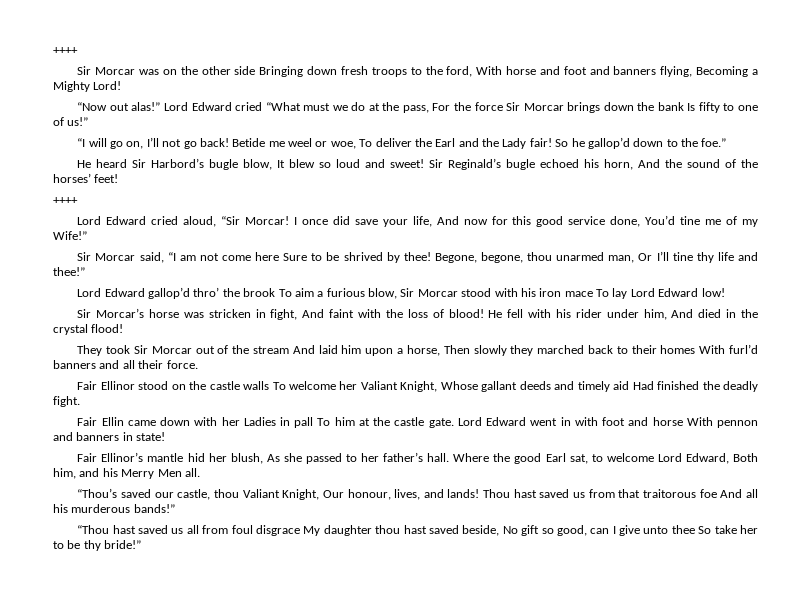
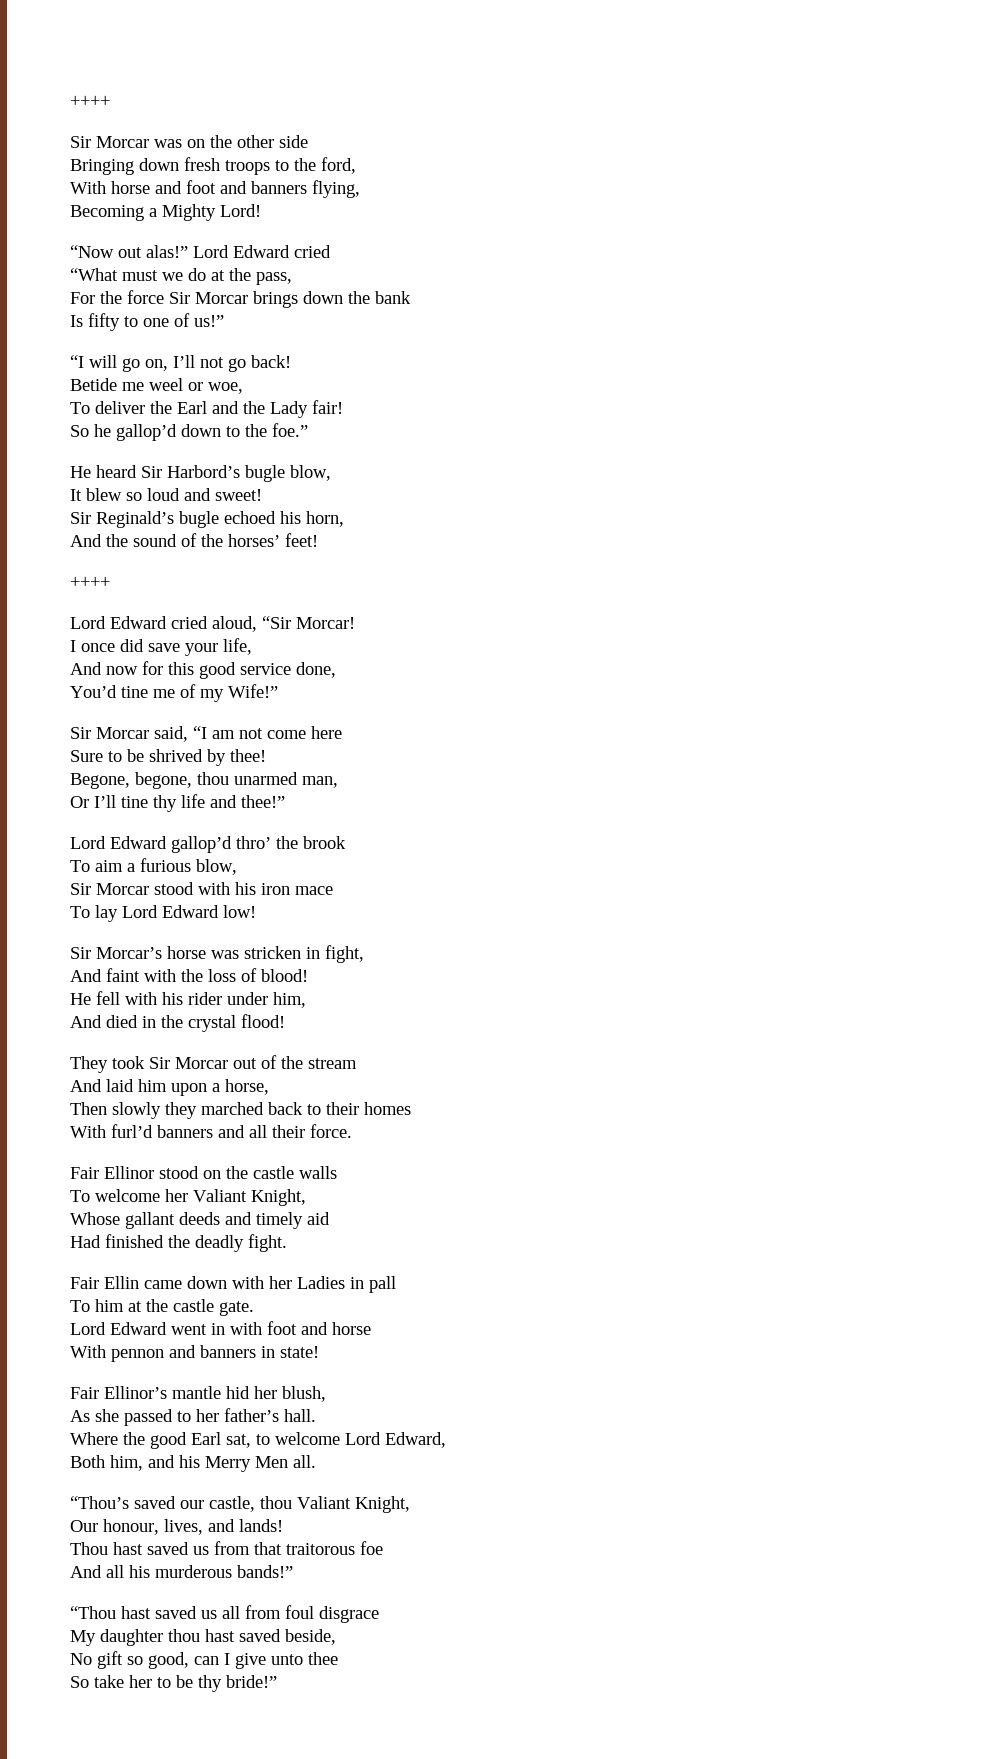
(256, 70) none -> (308, 141) //
(473, 71) none -> (356, 165) //
(693, 71) none -> (360, 189) //
(263, 106) none -> (331, 251) //
(429, 109) none -> (292, 278) //
(684, 106) none -> (411, 297) //
(229, 142) none -> (291, 361) //
(356, 145) none -> (243, 388) //
(552, 142) none -> (343, 407) //
(273, 164) none -> (331, 473) //
(425, 163) none -> (262, 495) //
(634, 164) none -> (344, 519) //
(290, 220) none -> (355, 623) //
(432, 221) none -> (252, 646) //
(641, 221) none -> (336, 670) //
(280, 256) none -> (342, 732) //
(431, 256) none -> (266, 755) //
(635, 259) none -> (338, 782) //
(276, 292) none -> (346, 842) //
(398, 293) none -> (237, 867) //
(593, 294) none -> (333, 890) //
(298, 314) none -> (364, 954) //
(484, 313) none -> (308, 975) //
(667, 314) none -> (306, 1000) //
(290, 350) none -> (357, 1063) //
(440, 350) none -> (269, 1087) //
(696, 349) none -> (411, 1108) //
(270, 385) none -> (337, 1172) //
(438, 386) none -> (306, 1197) //
(630, 385) none -> (330, 1218) //
(314, 422) none -> (396, 1284) //
(454, 423) none -> (254, 1308) //
(683, 421) none -> (371, 1328) //
(263, 458) none -> (326, 1394) //
(450, 457) none -> (316, 1415) //
(729, 458) none -> (446, 1440) //
(320, 494) none -> (410, 1504) //
(480, 493) none -> (283, 1525) //
(717, 493) none -> (383, 1548) //
(301, 530) none -> (379, 1614) //
(500, 530) none -> (336, 1637) //
(695, 529) none -> (338, 1658) //

